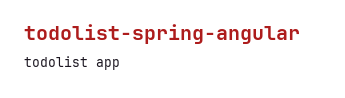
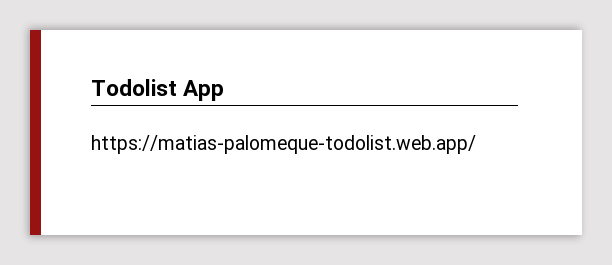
[24,24,300,44] [24,56,120,70] todolist-spring-angular // todolist app -> [91,79,225,101] [91,135,476,154] Todolist App // https://matias-palomeque-todolist.web.app/

